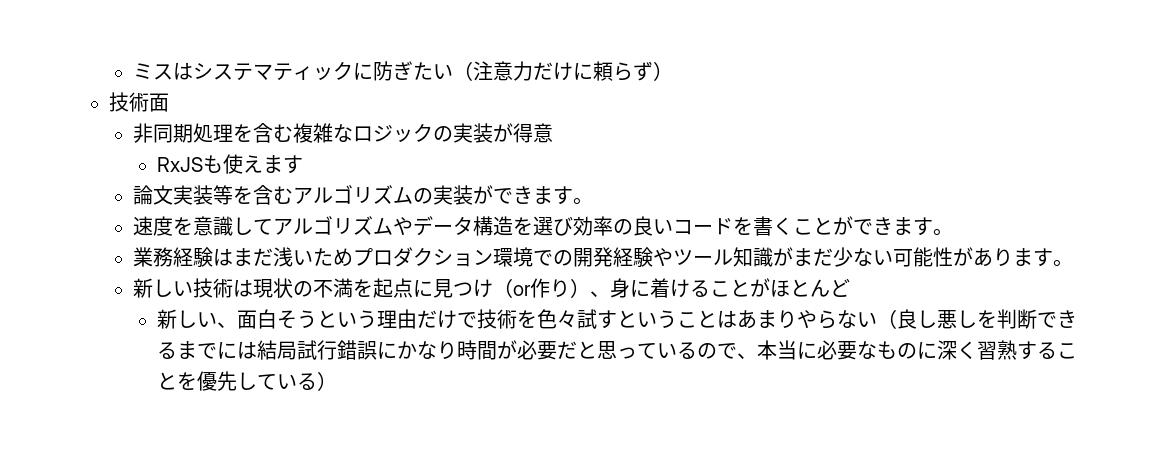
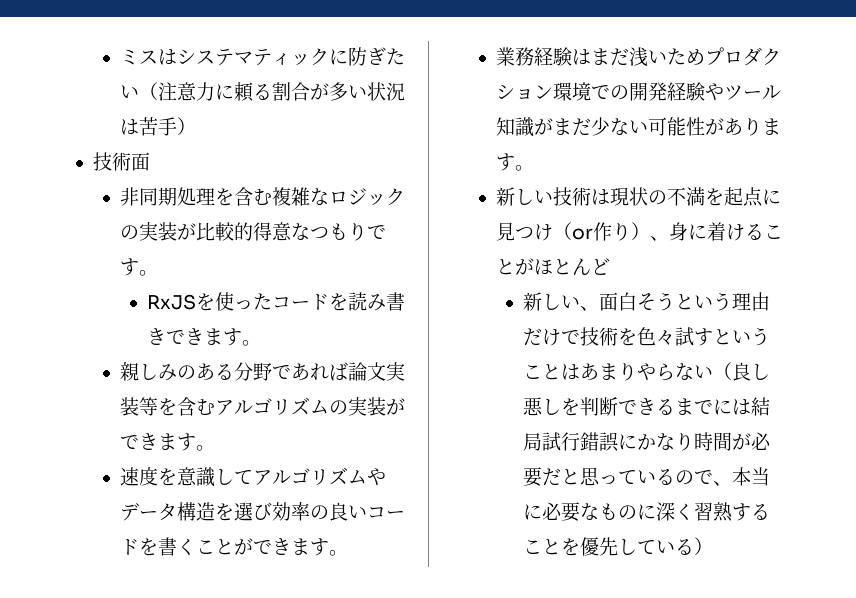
[533,61,654,81] だけに頼らず -> [215,82,406,102] [120,117,178,136] に頼る割合が多い状況は苦手
(514, 132) none -> [196,222,254,241] 比較的
[157,154,304,174] // RxJSも使えます // -> [291,222,387,241] [120,258,159,276] [147,292,406,311] [147,328,262,346] [120,362,349,381] なつもりです。 // RxJSを使ったコードを読み書きできます。 // 親しみのある分野であれば

